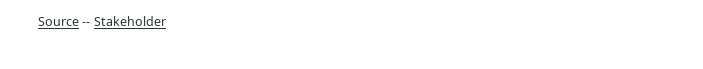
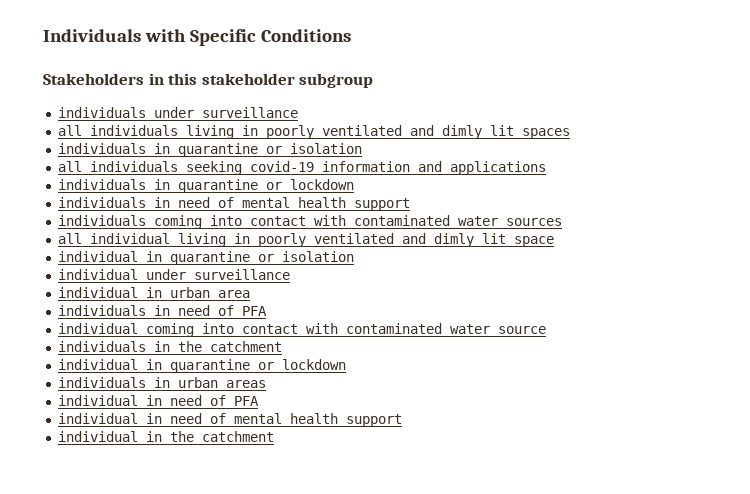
[38,16,166,26] Source -- Stakeholder -> [43,29,351,46] [43,73,374,88] [57,107,298,118] [57,125,570,139] [57,143,362,157] [57,161,546,175] [57,179,354,193] [57,197,410,211] [57,215,562,229] [57,233,554,247] [57,251,354,265] [57,269,290,280] [57,287,250,298] [57,305,267,316] [57,323,546,337] [57,341,282,352] [57,359,346,373] [57,377,266,388] [57,395,259,406] [57,413,402,427] [57,431,274,442] Individuals with Specific Conditions // Stakeholders in this stakeholder subgroup // individuals under surveillance // all individuals living in poorly ventilated and dimly lit spaces // individuals in quarantine or isolation // all individuals seeking covid-19 information and applications // individuals in quarantine or lockdown // individuals in need of mental health support // individuals coming into contact with contaminated water sources // all individual living in poorly ventilated and dimly lit space // individual in quarantine or isolation // individual under surveillance // individual in urban area // individuals in need of PFA // individual coming into contact with contaminated water source // individuals in the catchment // individual in quarantine or lockdown // individuals in urban areas // individual in need of PFA // individual in need of mental health support // individual in the catchment

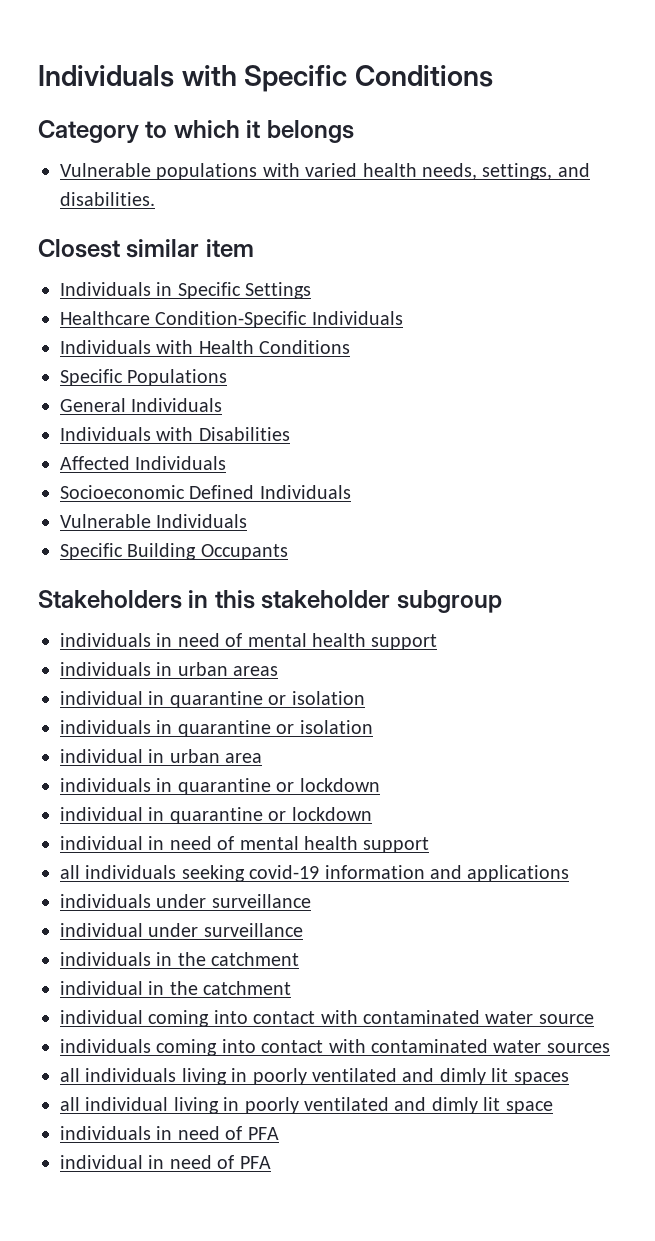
(351, 35) none -> [38,120,354,143] [60,163,590,180] [60,192,155,206] [38,239,254,258] [60,282,312,299] [60,311,403,328] [60,340,351,354] [60,369,228,386] [60,398,223,412] [60,427,290,441] [60,456,227,470] [60,485,351,499] [60,514,248,528] [60,543,288,560] // Category to which it belongs // Vulnerable populations with varied health needs, settings, and disabilities. // Closest similar item // Individuals in Specific Settings // Healthcare Condition-Specific Individuals // Individuals with Health Conditions // Specific Populations // General Individuals // Individuals with Disabilities // Affected Individuals // Socioeconomic Defined Individuals // Vulnerable Individuals // Specific Building Occupants
[153,107,298,118] under surveillance -> [156,633,438,650] [60,662,279,676] [60,691,365,708] [60,720,373,737] [60,749,263,763] [60,778,380,795] [60,807,372,824] [60,836,430,853] [60,865,570,882] [60,894,311,908] [60,923,303,937] [60,952,300,966] [60,981,292,995] [60,1010,594,1027] [60,1039,610,1056] in need of mental health support // individuals in urban areas // individual in quarantine or isolation // individuals in quarantine or isolation // individual in urban area // individuals in quarantine or lockdown // individual in quarantine or lockdown // individual in need of mental health support // all individuals seeking covid-19 information and applications // individuals under surveillance // individual under surveillance // individuals in the catchment // individual in the catchment // individual coming into contact with contaminated water source // individuals coming into contact with contaminated water sources
[57,143,362,157] [57,161,546,175] [57,179,354,193] [57,197,410,211] [57,215,562,229] // individuals in quarantine or isolation // all individuals seeking covid-19 information and applications // individuals in quarantine or lockdown // individuals in need of mental health support // individuals coming into contact with contaminated water sources -> (569, 1078) none
[57,251,354,265] [57,269,290,280] [57,287,250,298] // individual in quarantine or isolation // individual under surveillance // individual in urban area -> (553, 1107) none
[145,323,546,337] [57,341,282,352] [57,359,346,373] [57,377,266,388] [57,395,259,406] [57,413,402,427] [57,431,274,442] coming into contact with contaminated water source // individuals in the catchment // individual in quarantine or lockdown // individuals in urban areas // individual in need of PFA // individual in need of mental health support // individual in the catchment -> [148,1155,271,1169] in need of PFA

